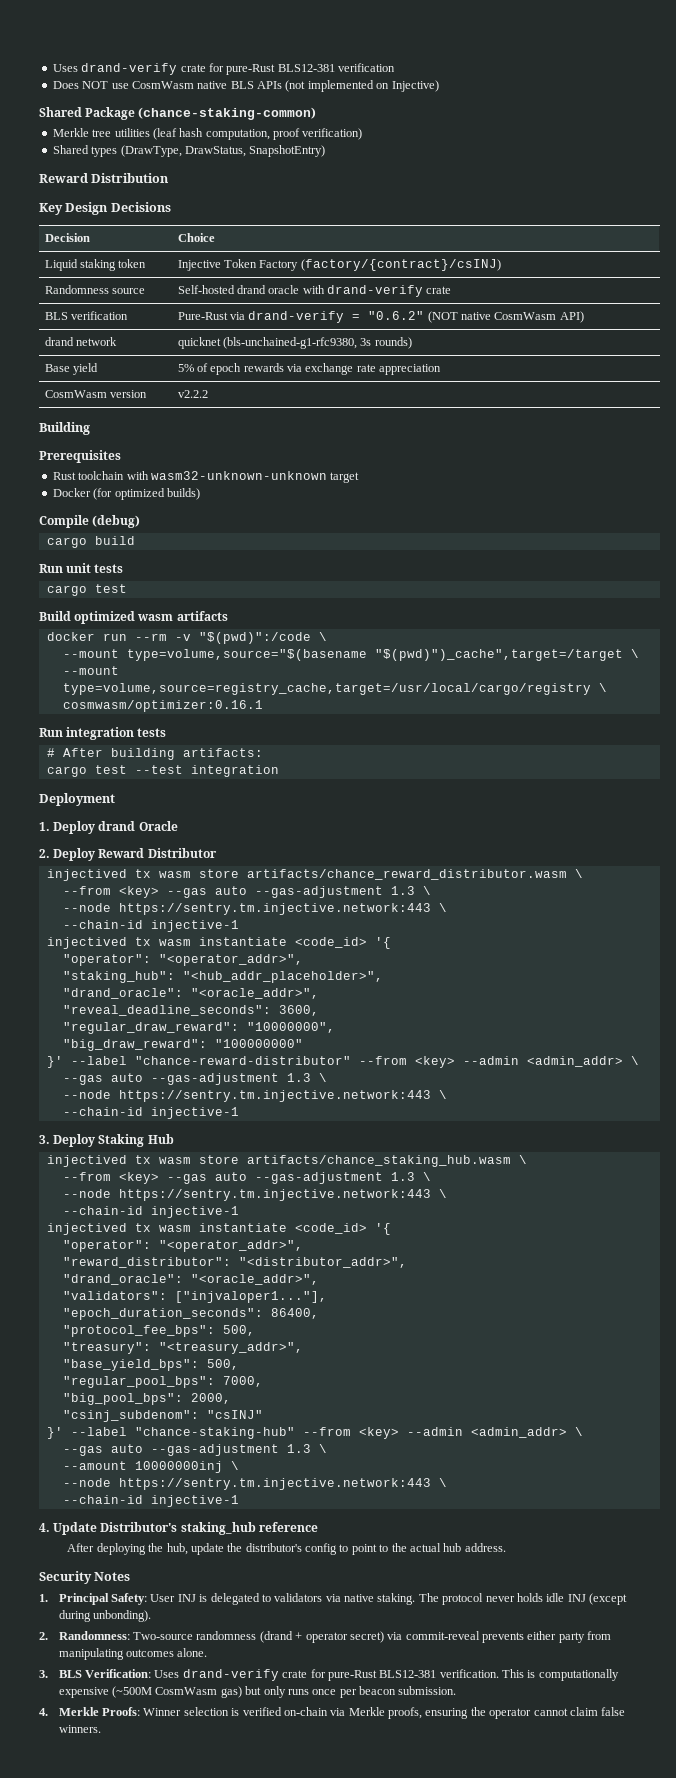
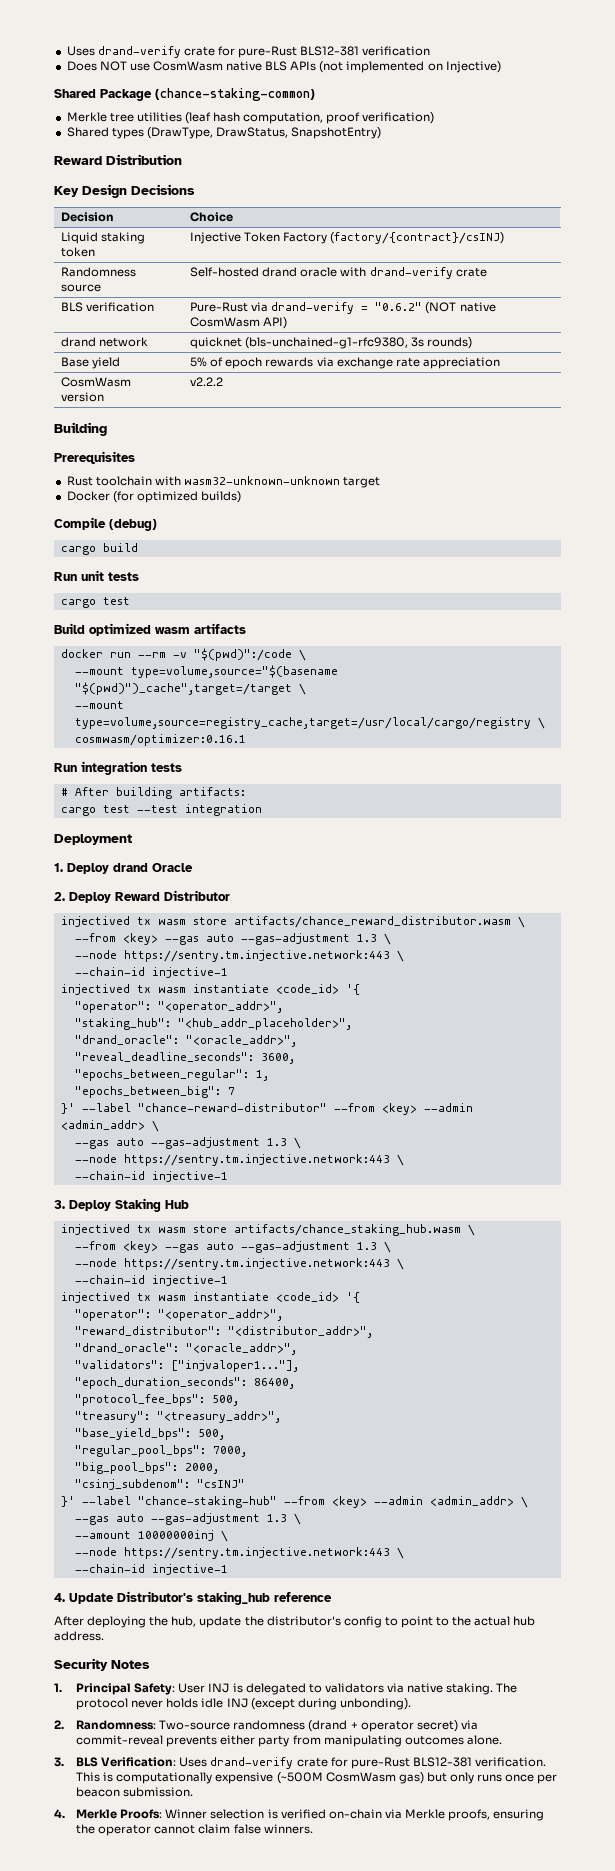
[62,1022,335,1034] [62,1039,303,1051] "regular_draw_reward": "10000000", // "big_draw_reward": "100000000" -> [74,1069,269,1081] [74,1086,235,1098] "epochs_between_regular": 1, // "epochs_between_big": 7

